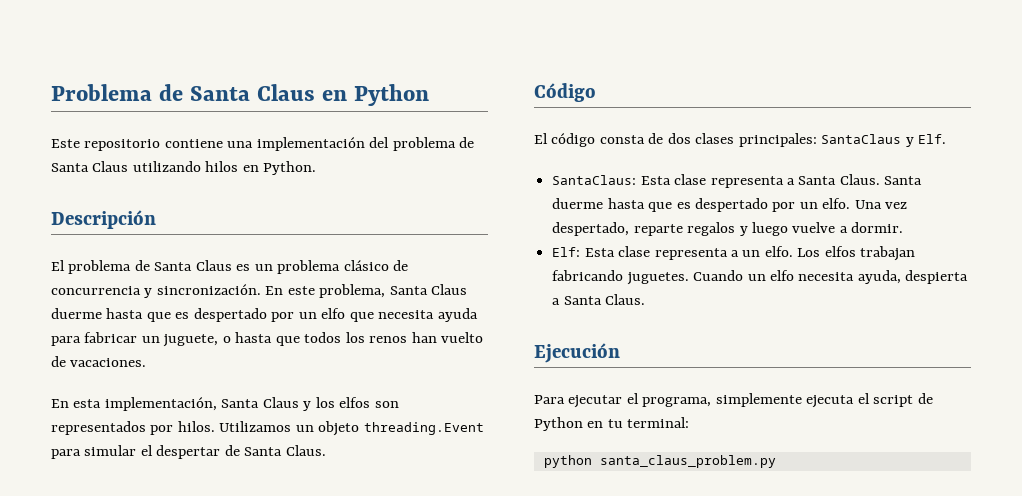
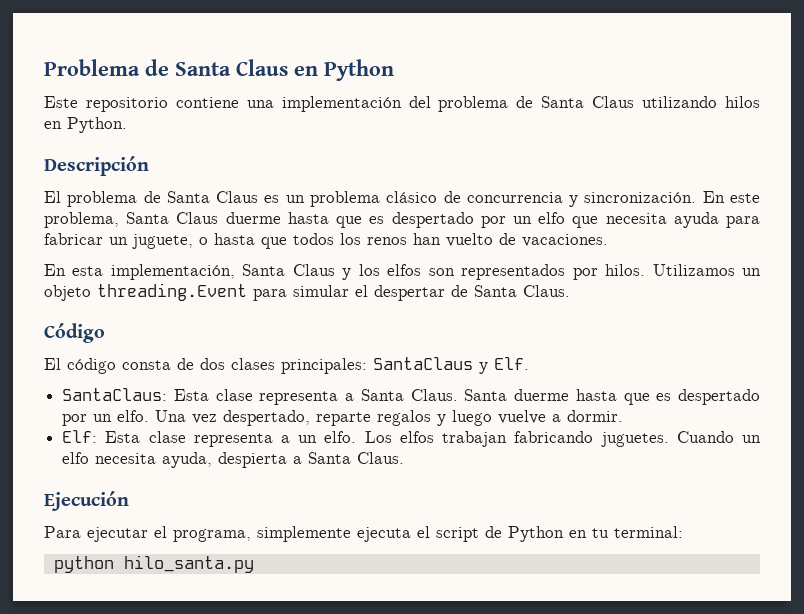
[599,455,776,468] santa_claus_problem.py -> [123,555,254,573] hilo_santa.py

